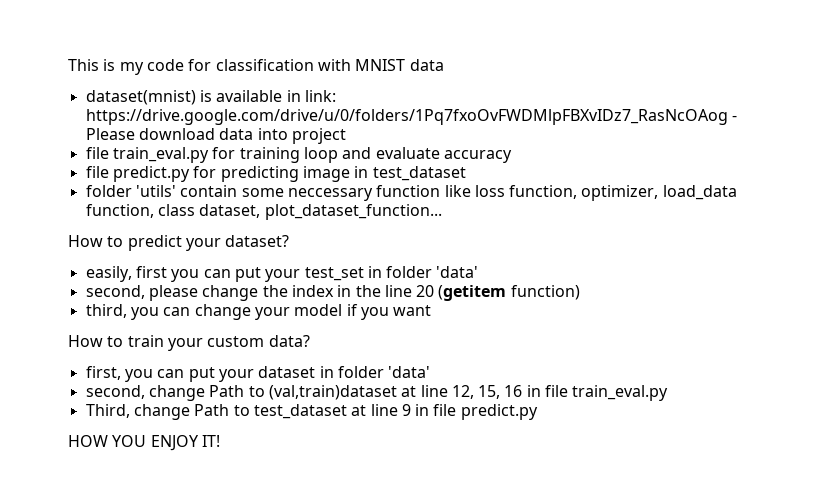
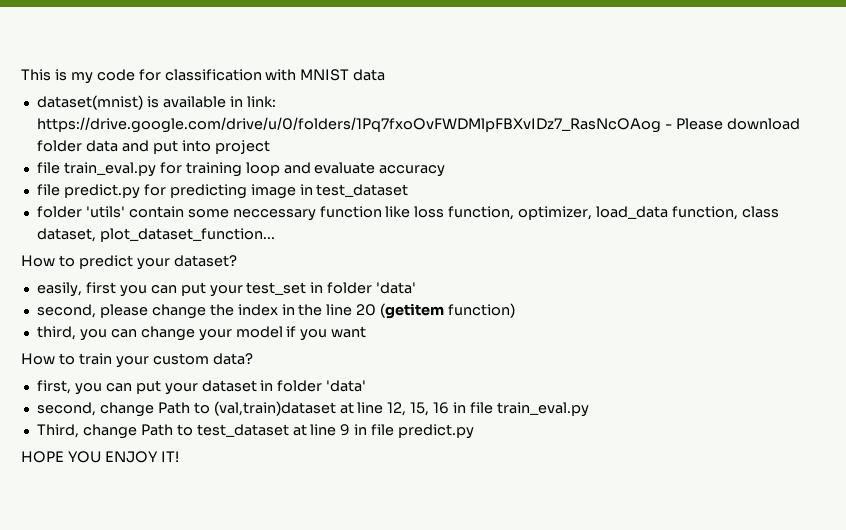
[219,128,254,140] data -> [36,140,178,154] folder data and put
[68,435,108,447] HOW -> [21,451,64,463] HOPE

